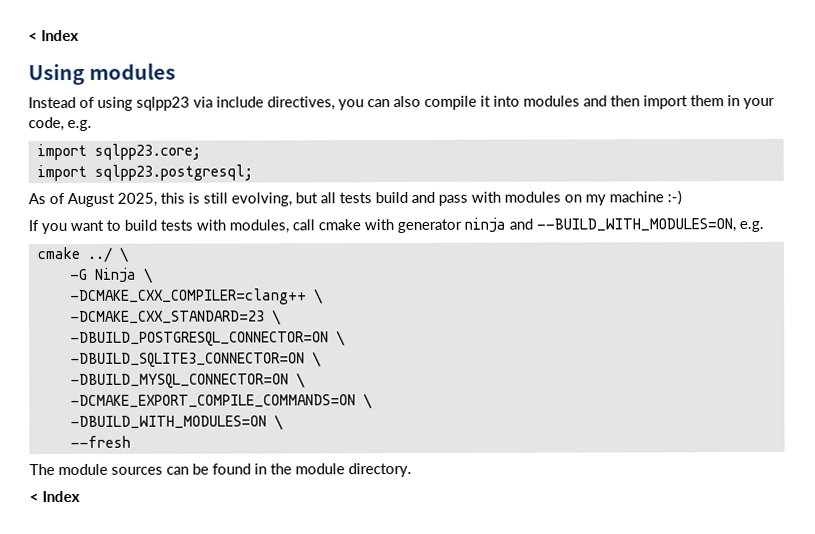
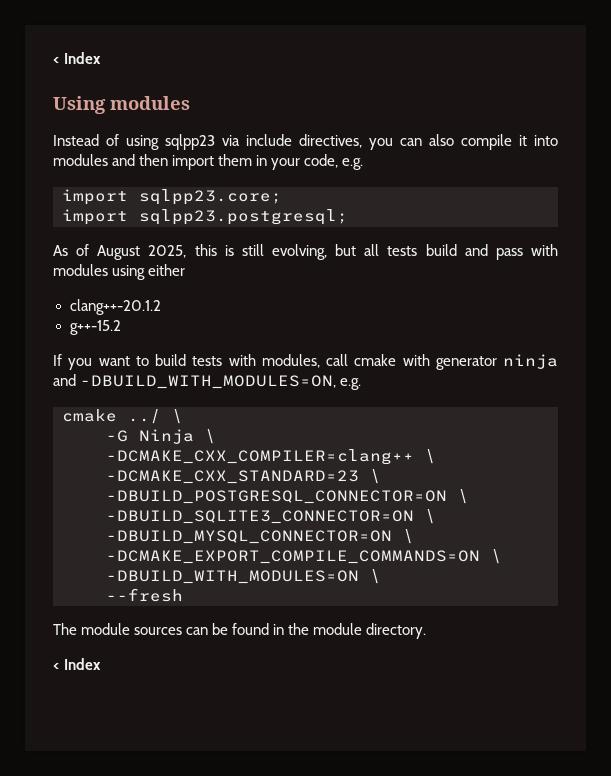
[564,190,682,206] on my machine :-) -> [112,264,186,280] [69,299,161,315] [69,320,121,335] using either // clang++-20.1.2 // g++-15.2
[536,218,736,233] --BUILD_WITH_MODULES=ON, -> [80,375,337,389] -DBUILD_WITH_MODULES=ON,

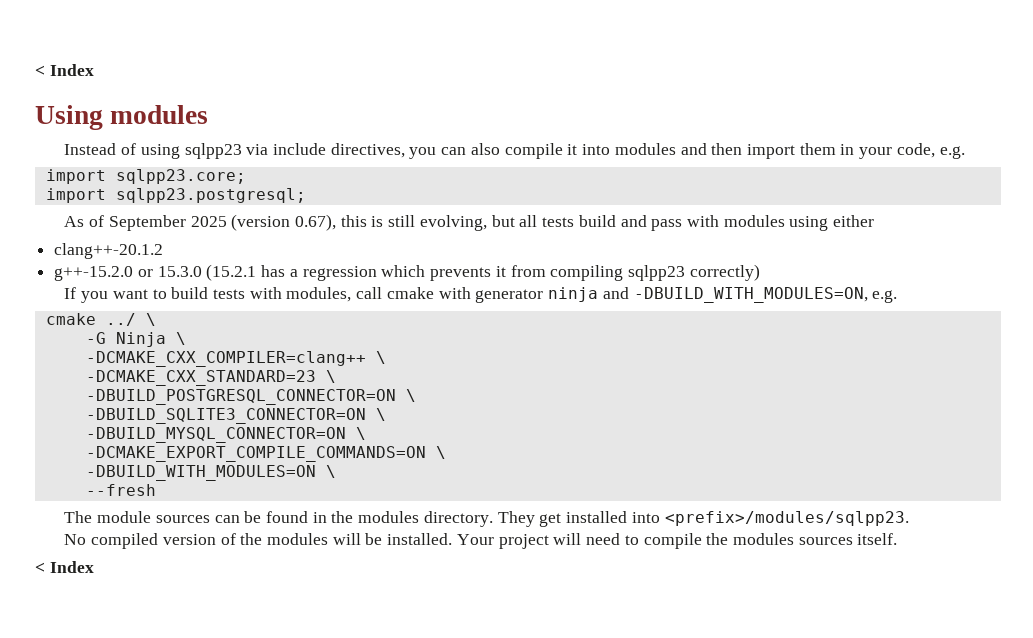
[97,245,187,260] August 2025, -> [108,214,336,231] September 2025 (version 0.67),
[69,320,121,335] g++-15.2 -> [54,264,760,281] g++-15.2.0 or 15.3.0 (15.2.1 has a regression which prevents it from compiling sqlpp23 correctly)
[313,623,363,635] module -> [358,511,420,523] modules
(427, 631) none -> [497,511,909,527] [64,533,898,549] They get installed into <prefix>/modules/sqlpp23. // No compiled version of the modules will be installed. Your project will need to compile the modules sources itself.

